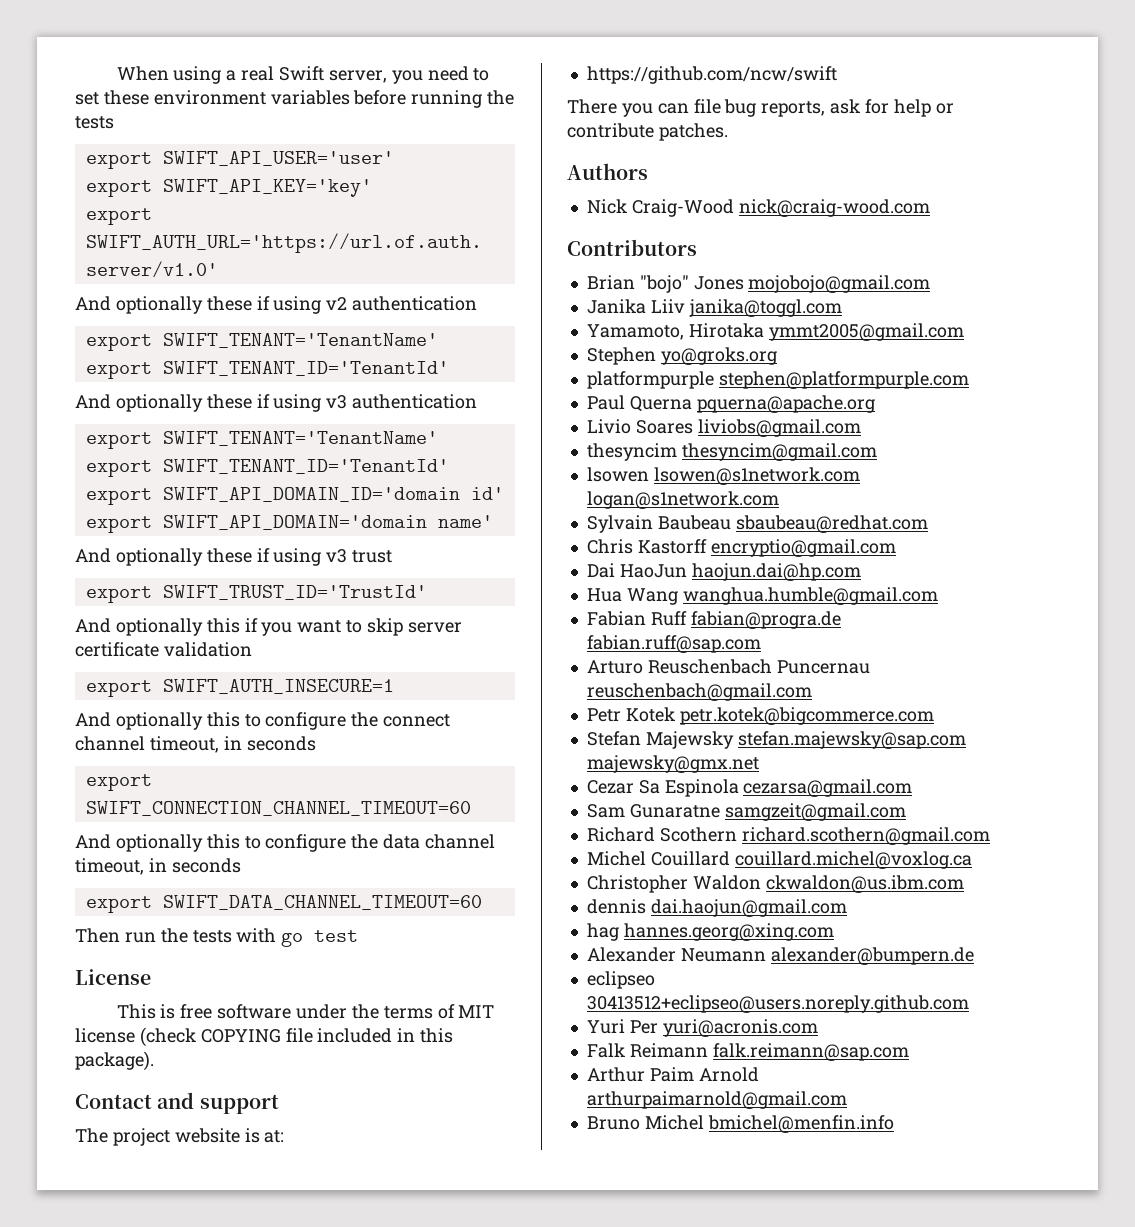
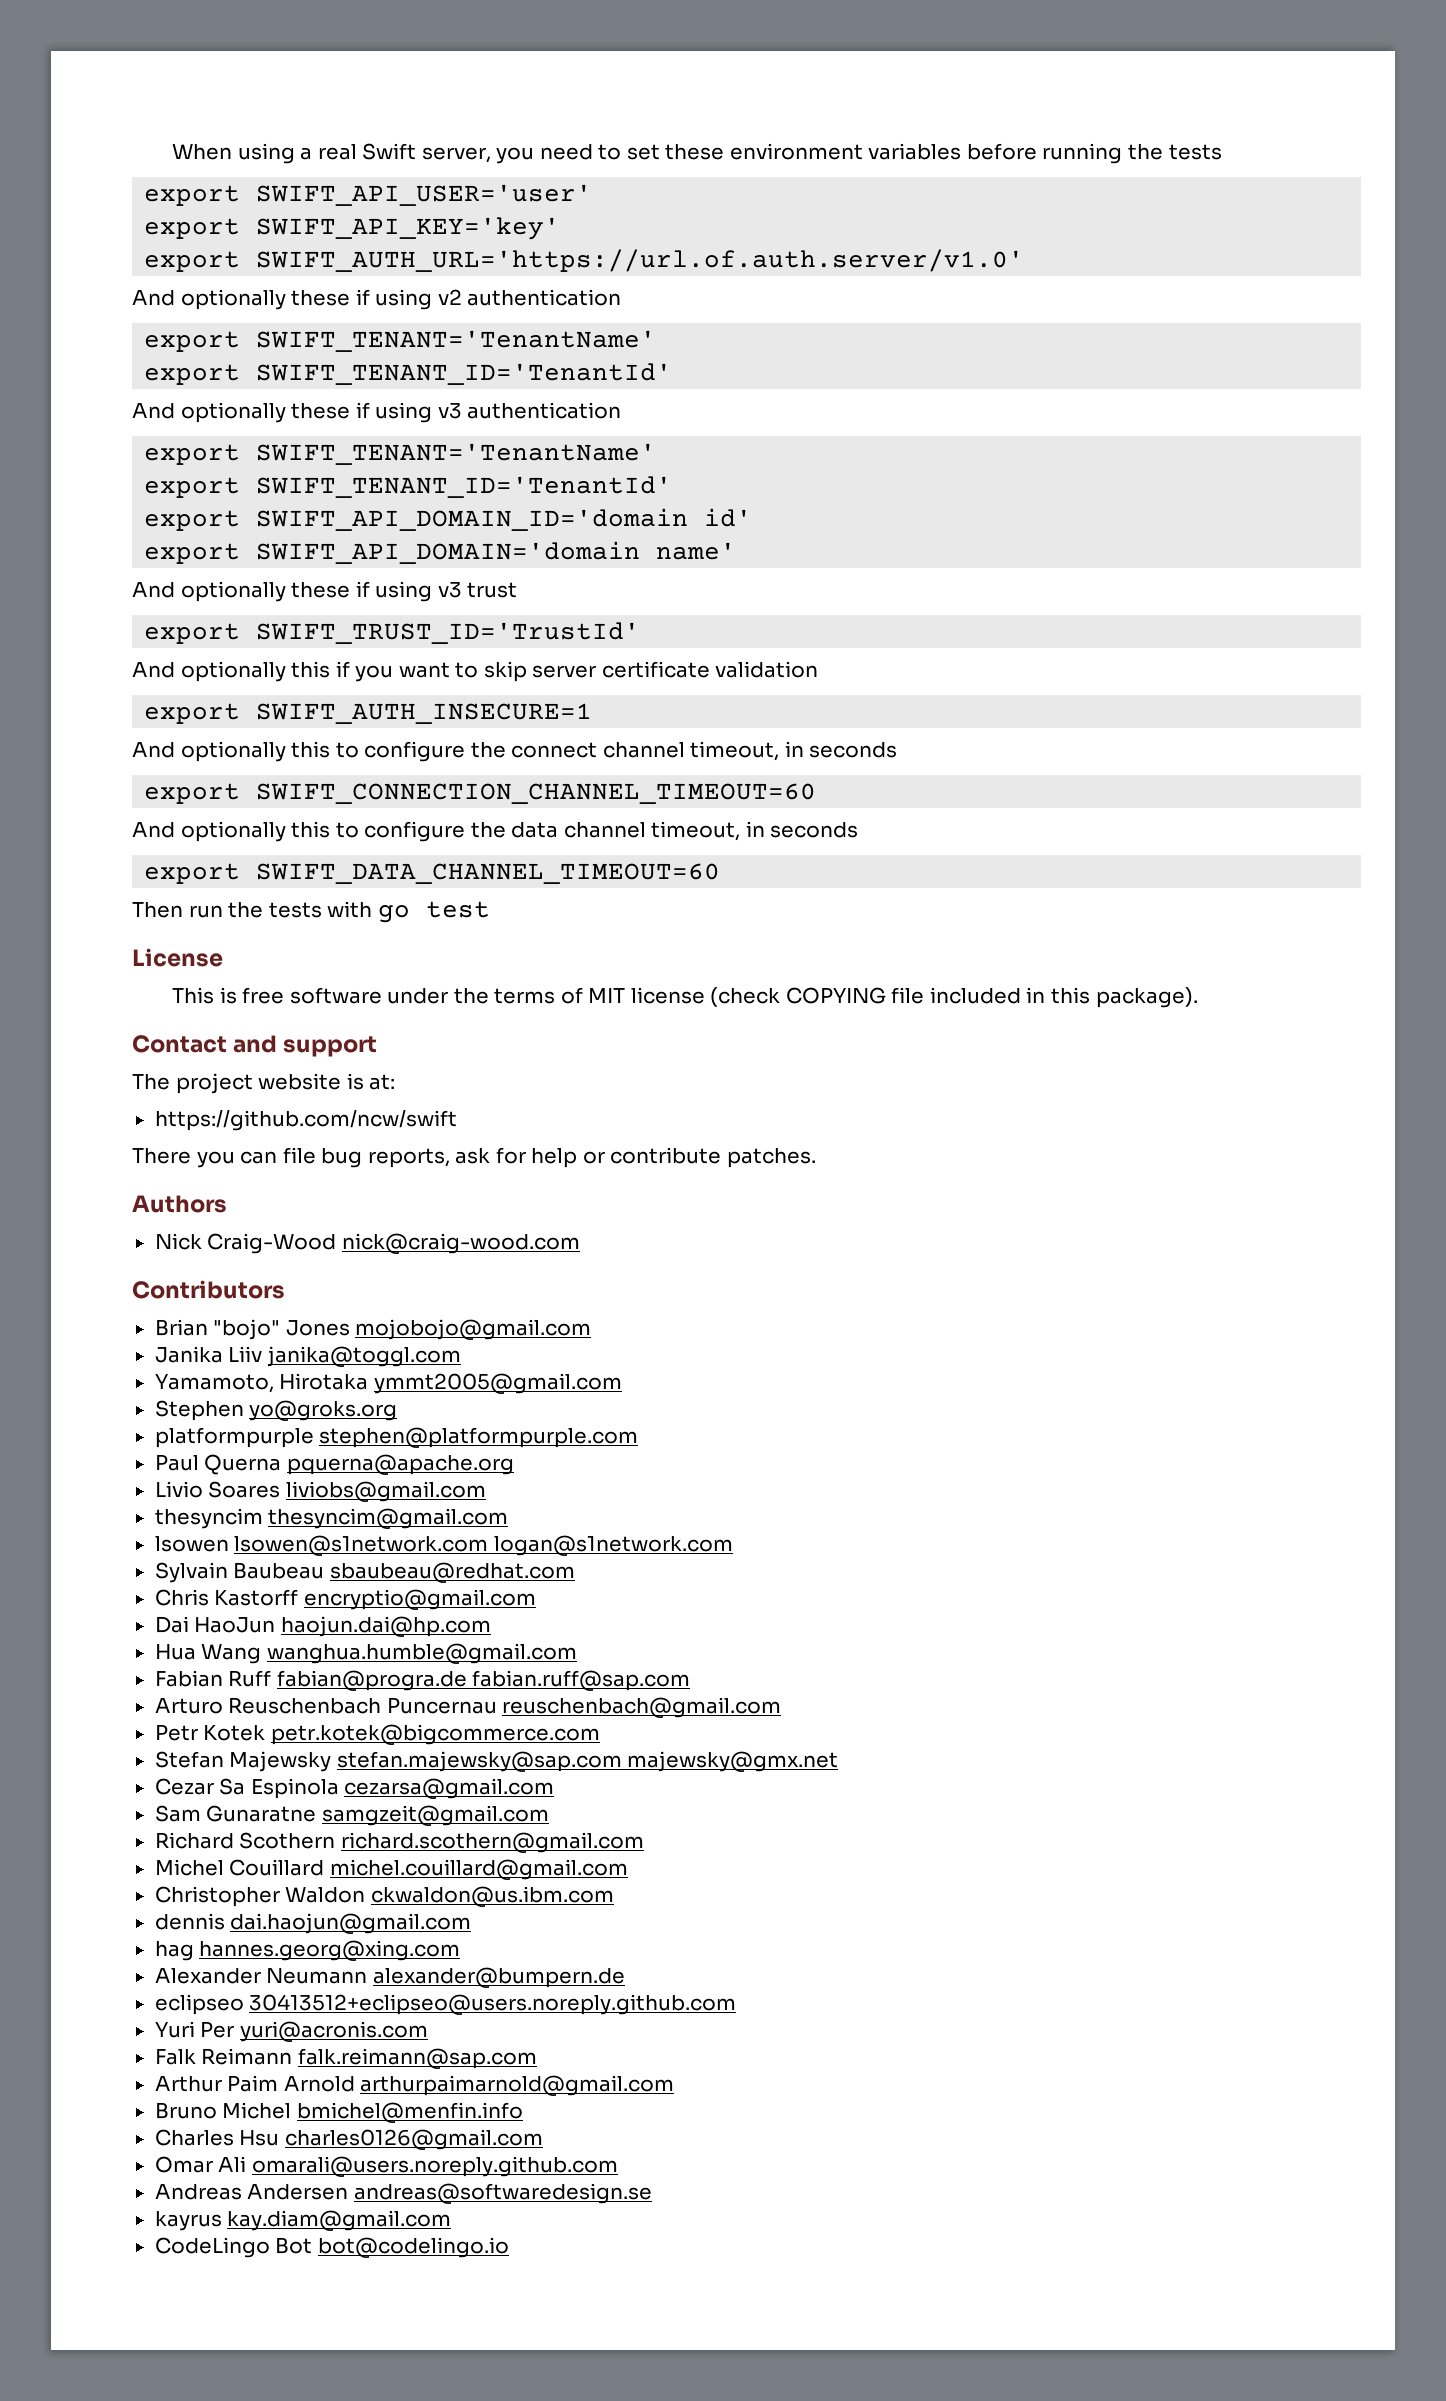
[734,851,972,869] couillard.michel@voxlog.ca -> [329,1859,628,1880] michel.couillard@gmail.com
(894, 1124) none -> [154,2129,543,2150] [154,2156,618,2177] [154,2183,652,2204] [154,2210,452,2231] [154,2237,509,2258] // Charles Hsu charles0126@gmail.com // Omar Ali omarali@users.noreply.github.com // Andreas Andersen andreas@softwaredesign.se // kayrus kay.diam@gmail.com // CodeLingo Bot bot@codelingo.io

